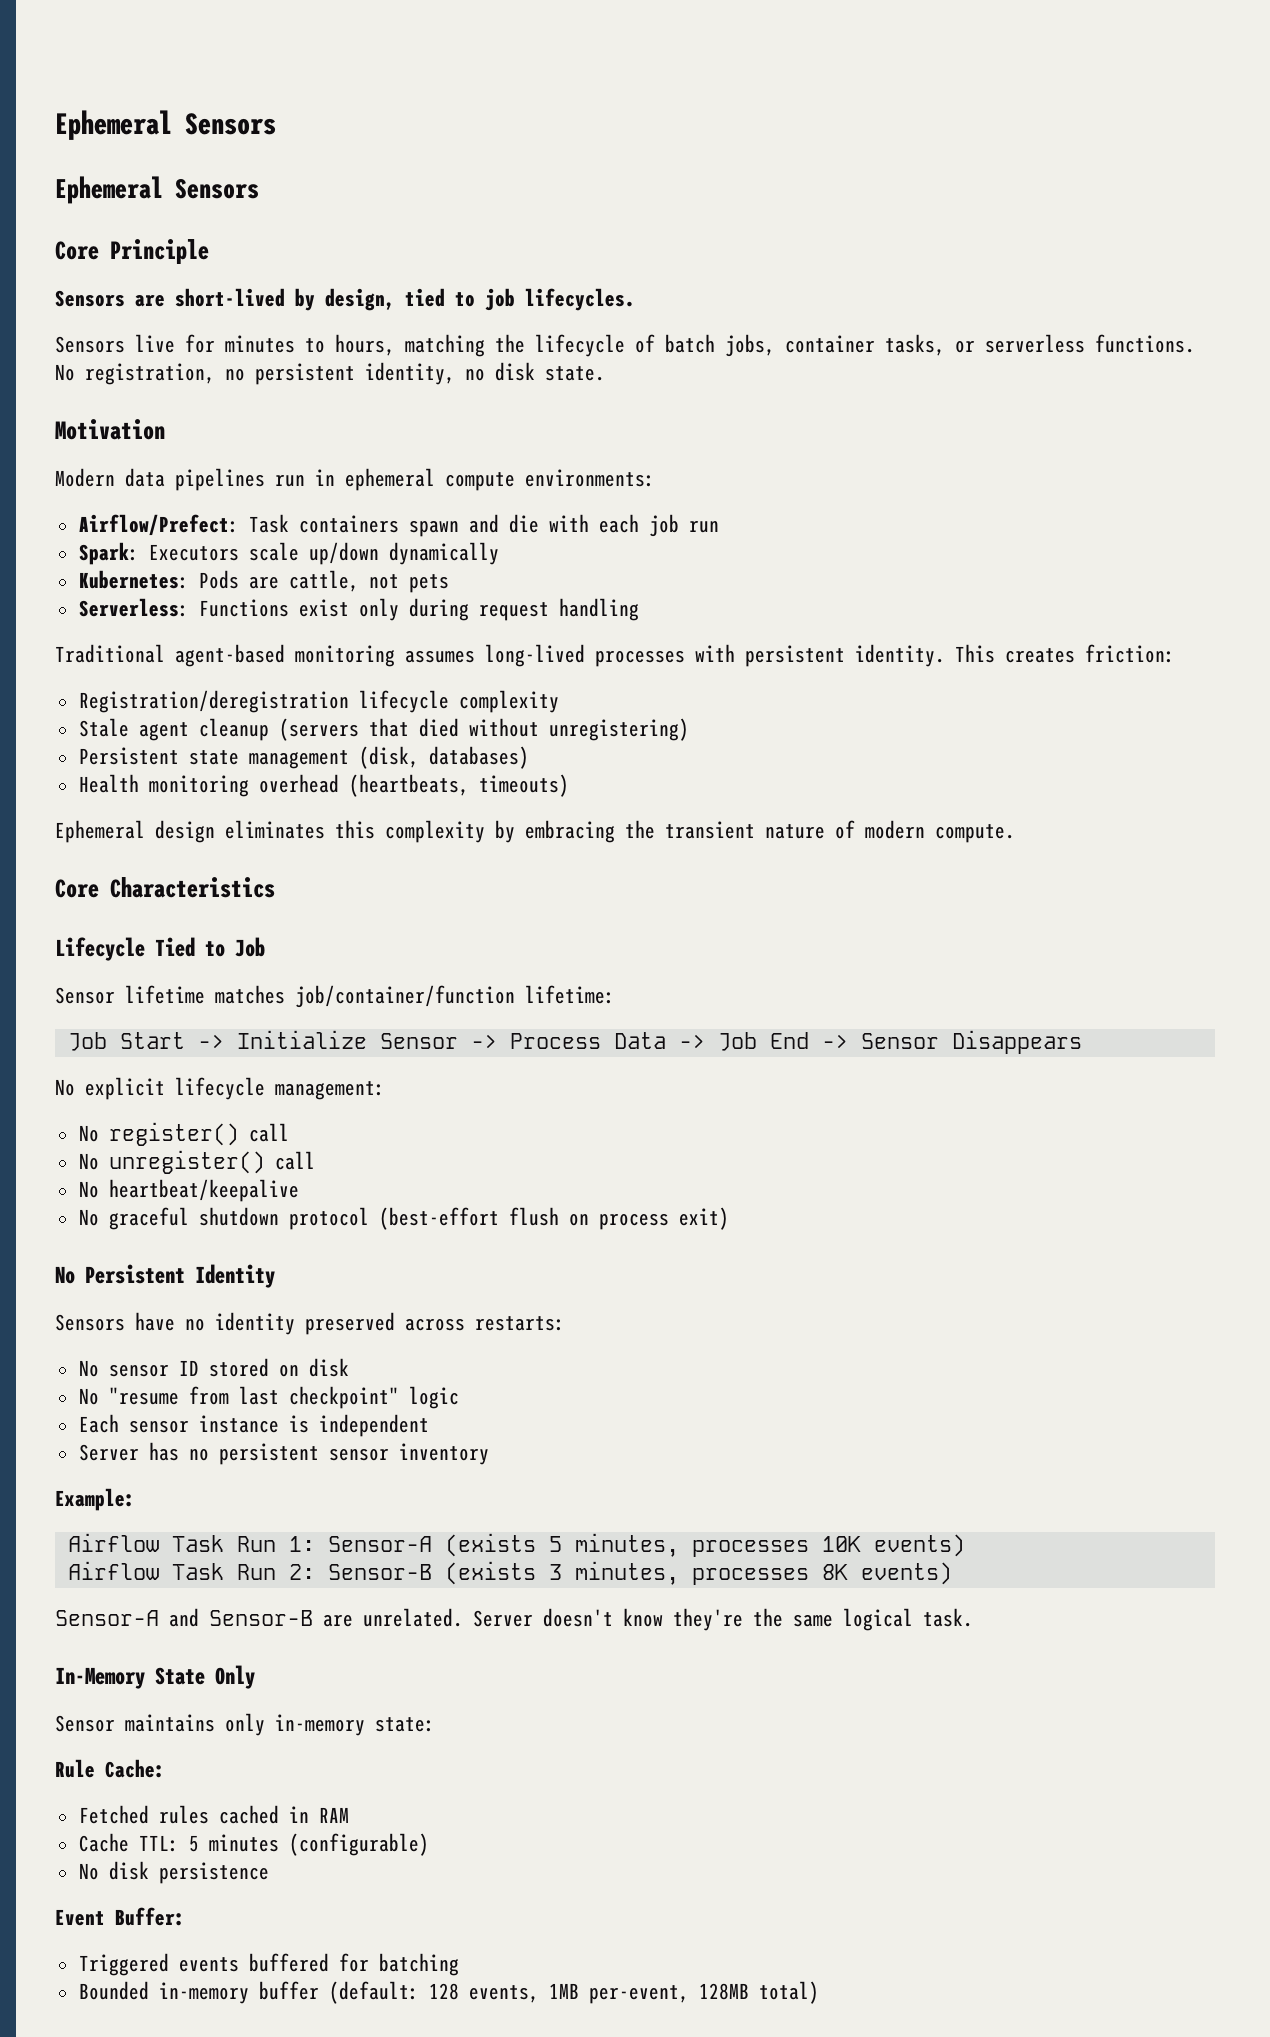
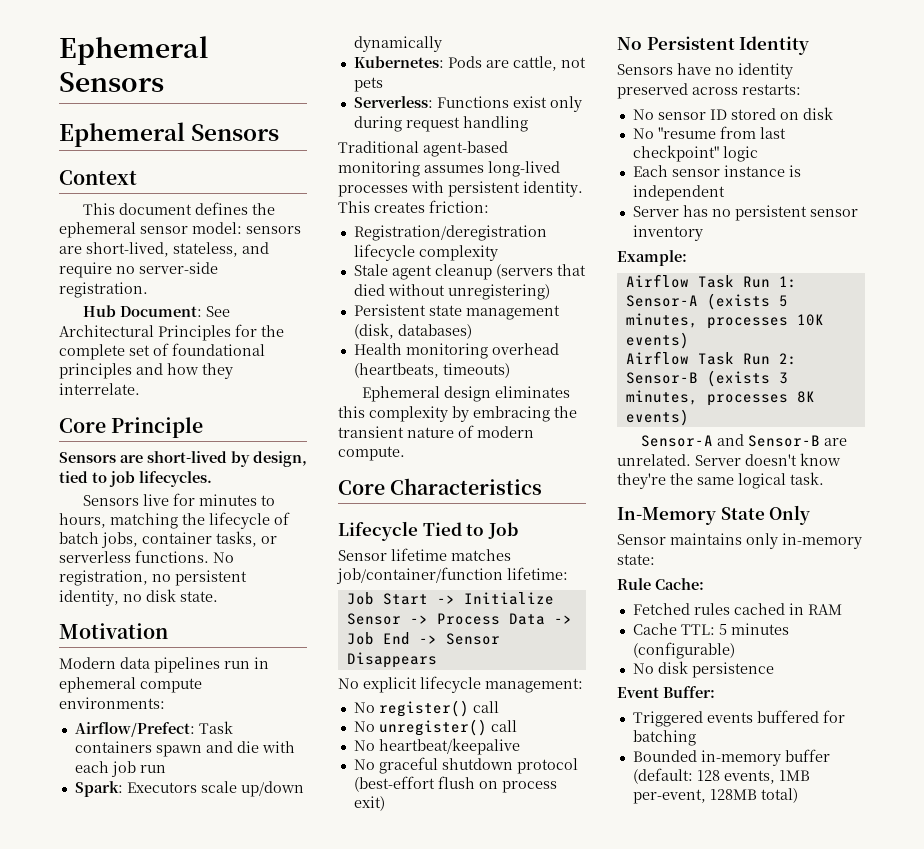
(259, 188) none -> [59,170,137,185] [83,202,276,215] [59,222,301,238] [59,242,269,257] [59,262,218,278] [59,282,148,298] [83,305,231,317] [59,324,284,341] [59,343,265,360] [59,363,233,379] [59,383,140,395] // Context // This document defines the ephemeral sensor model: sensors are short-lived, stateless, and require no server-side registration. // Hub Document: See Architectural Principles for the complete set of foundational principles and how they interrelate.

